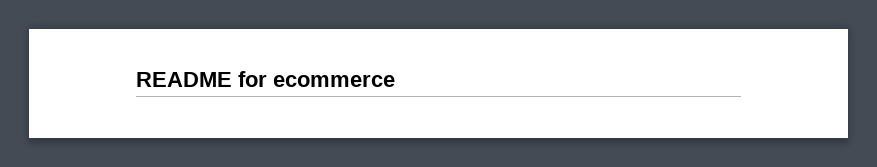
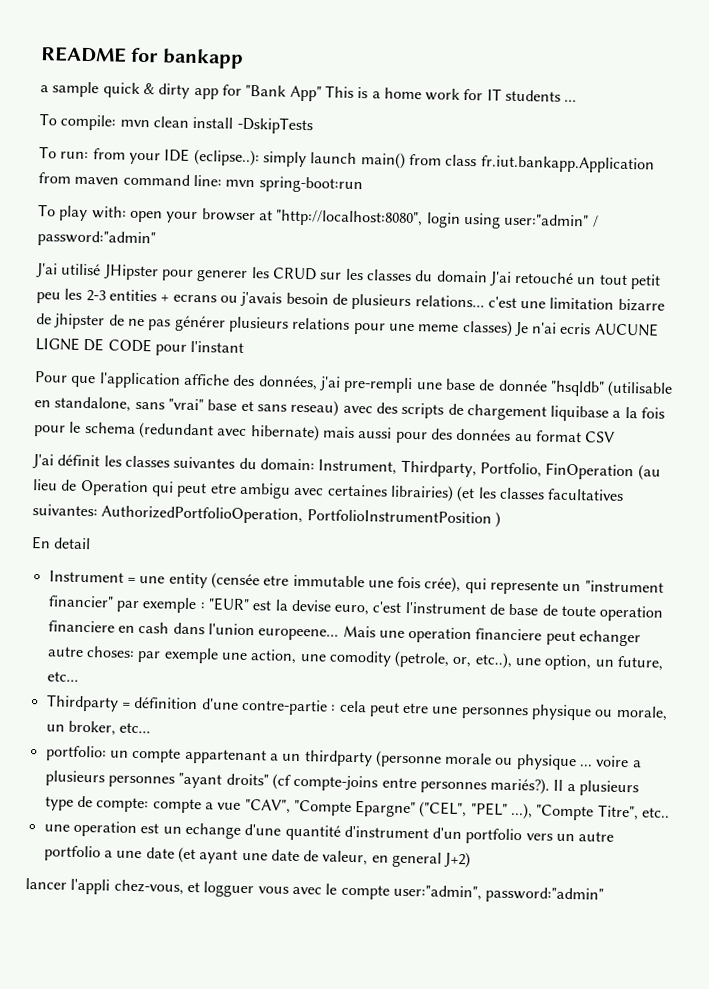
[273,74,395,87] ecommerce -> [161,48,244,69] [40,81,578,103] [39,113,313,135] [39,146,655,174] [38,172,363,194] [38,204,599,229] [37,230,156,248] [35,263,662,290] [36,288,665,312] [36,313,659,337] [35,337,245,356] [35,371,674,398] [34,396,666,422] [34,421,616,444] [32,454,661,481] [33,479,625,503] [32,504,501,528] [31,536,92,550] [48,570,664,595] [47,595,664,622] [47,620,642,647] [46,646,665,671] [46,671,79,682] [45,694,668,721] [45,720,152,736] [45,745,642,771] [44,770,640,797] [44,795,671,821] [43,820,615,845] [43,845,472,869] [25,877,605,904] bankapp // a sample quick & dirty app for "Bank App" This is a home work for IT students ... // To compile: mvn clean install -DskipTests // To run: from your IDE (eclipse..): simply launch main() from class fr.iut.bankapp.Application from maven command line: mvn spring-boot:run // To play with: open your browser at "http://localhost:8080", login using user:"admin" / password:"admin" // J'ai utilisé JHipster pour generer les CRUD sur les classes du domain J'ai retouché un tout petit peu les 2-3 entities + ecrans ou j'avais besoin de plusieurs relations... c'est une limitation bizarre de jhipster de ne pas générer plusieurs relations pour une meme classes) Je n'ai ecris AUCUNE LIGNE DE CODE pour l'instant // Pour que l'application affiche des données, j'ai pre-rempli une base de donnée "hsqldb" (utilisable en standalone, sans "vrai" base et sans reseau) avec des scripts de chargement liquibase a la fois pour le schema (redundant avec hibernate) mais aussi pour des données au format CSV // J'ai définit les classes suivantes du domain: Instrument, Thirdparty, Portfolio, FinOperation (au lieu de Operation qui peut etre ambigu avec certaines librairies) (et les classes facultatives suivantes: AuthorizedPortfolioOperation, PortfolioInstrumentPosition ) // En detail // Instrument = une entity (censée etre immutable une fois crée), qui represente un "instrument financier" par exemple : "EUR" est la devise euro, c'est l'instrument de base de toute operation financiere en cash dans l'union europeene... Mais une operation financiere peut echanger autre choses: par exemple une action, une comodity (petrole, or, etc..), une option, un future, etc... // Thirdparty = définition d'une contre-partie : cela peut etre une personnes physique ou morale, un broker, etc... // portfolio: un compte appartenant a un thirdparty (personne morale ou physique ... voire a plusieurs personnes "ayant droits" (cf compte-joins entre personnes mariés?). Il a plusieurs type de compte: compte a vue "CAV", "Compte Epargne" ("CEL", "PEL" ...), "Compte Titre", etc.. // une operation est un echange d'une quantité d'instrument d'un portfolio vers un autre portfolio a une date (et ayant une date de valeur, en general J+2) // lancer l'appli chez-vous, et logguer vous avec le compte user:"admin", password:"admin"

